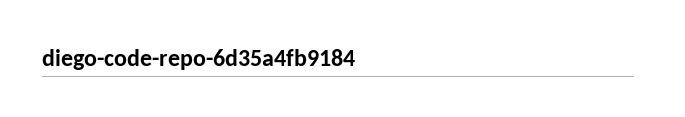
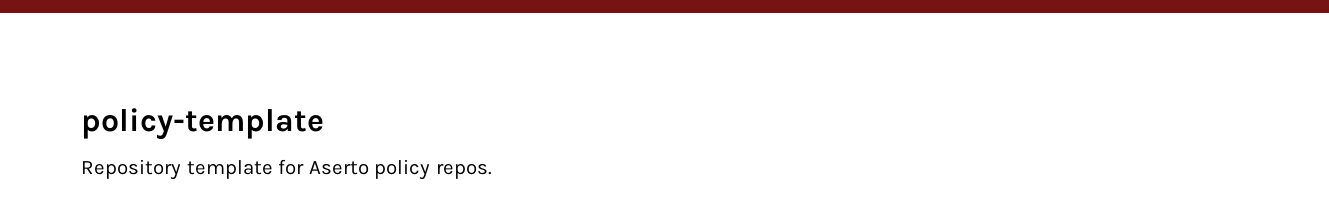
[42,49,355,70] diego-code-repo-6d35a4fb9184 -> [81,108,324,140] [81,159,492,180] policy-template // Repository template for Aserto policy repos.

